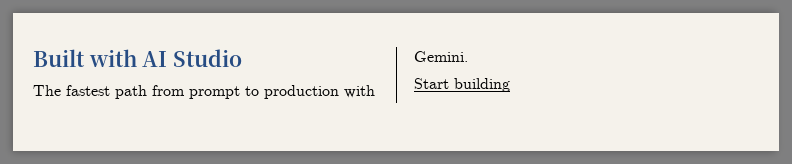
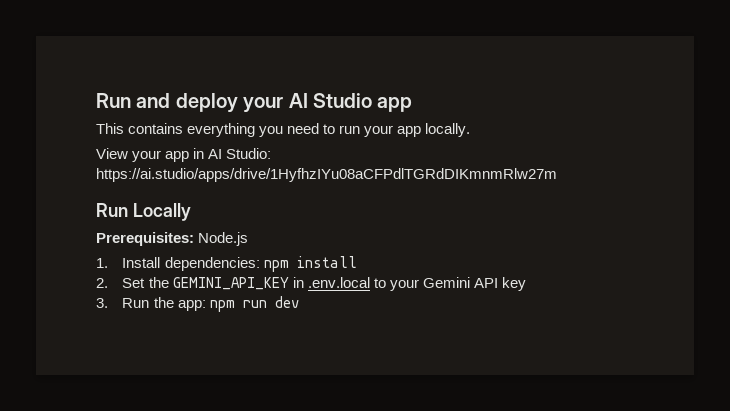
[33,49,243,67] [33,85,375,99] [414,51,468,62] [414,78,510,92] Built with AI Studio // The fastest path from prompt to production with Gemini. // Start building -> [96,93,413,113] [96,123,471,137] [96,148,272,162] [96,168,557,182] [96,203,191,221] [96,232,249,246] [96,256,357,272] [96,277,526,291] [96,296,299,312] Run and deploy your AI Studio app // This contains everything you need to run your app locally. // View your app in AI Studio: https://ai.studio/apps/drive/1HyfhzIYu08aCFPdlTGRdDIKmnmRlw27m // Run Locally // Prerequisites: Node.js // 1. Install dependencies: npm install // 2. Set the GEMINI_API_KEY in .env.local to your Gemini API key // 3. Run the app: npm run dev

